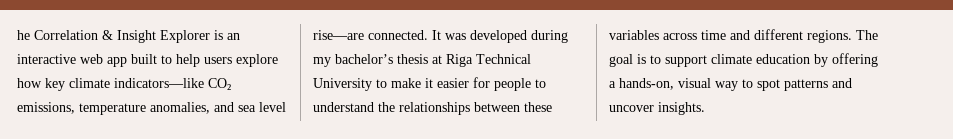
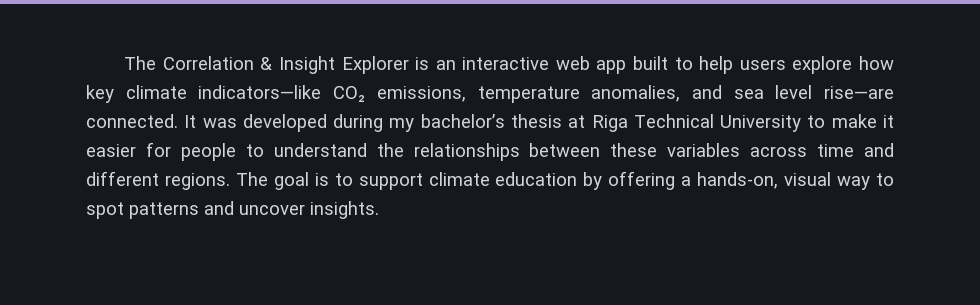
[17,30,30,40] he -> [124,56,157,70] The

